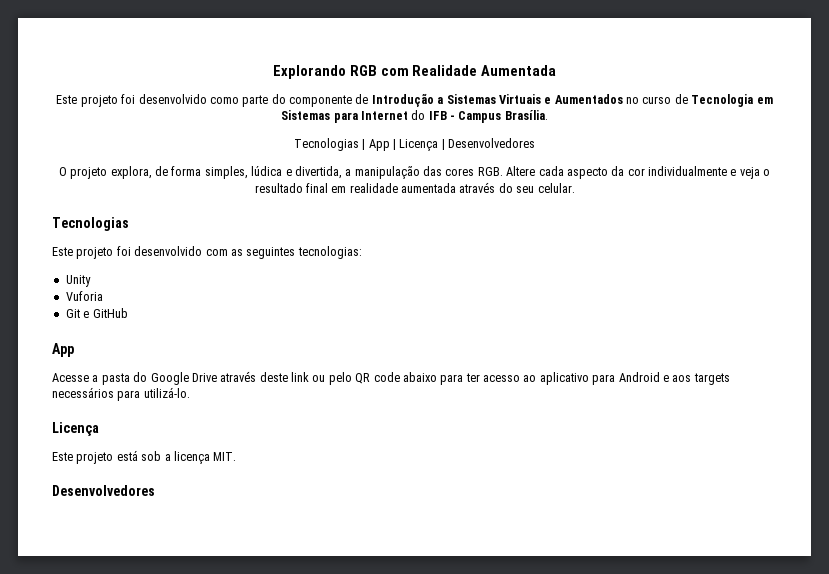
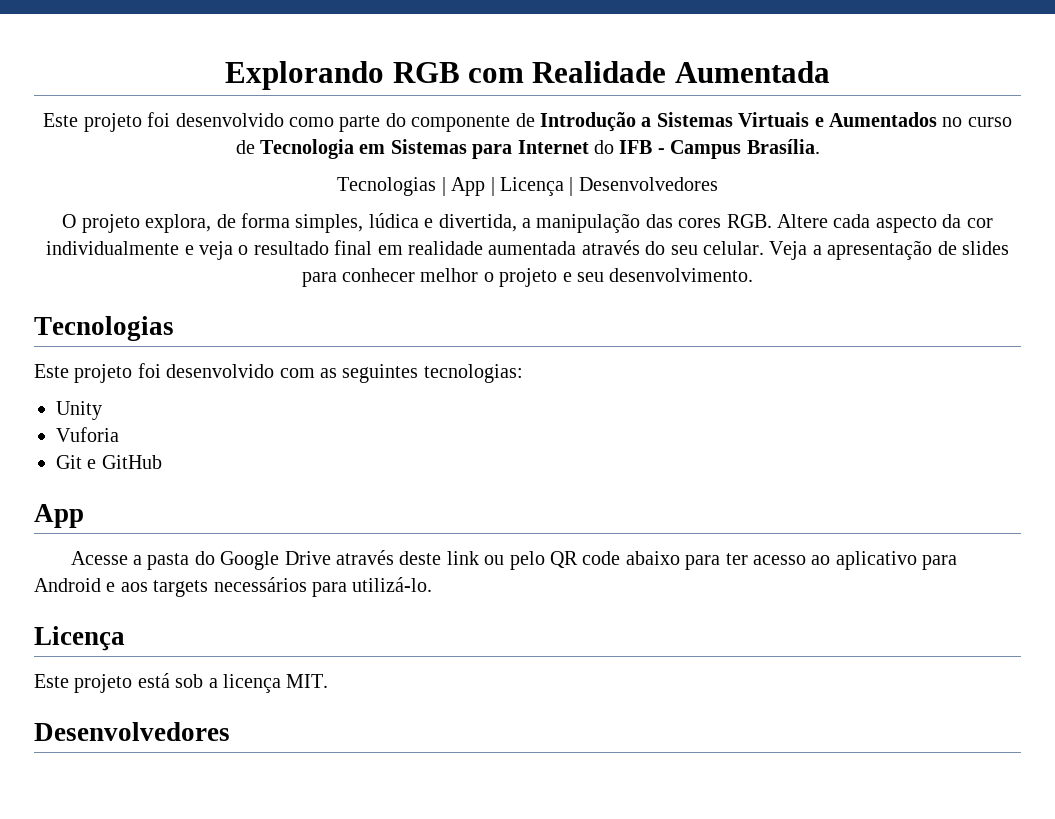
(575, 188) none -> [769,240,1009,260] [301,268,754,287] Veja a apresentação de slides para conhecer melhor o projeto e seu desenvolvimento.

